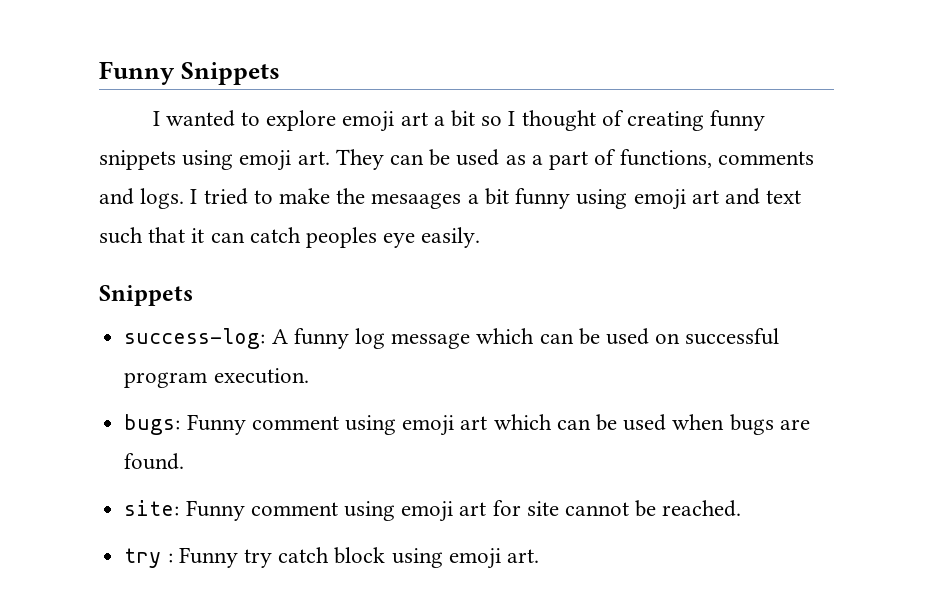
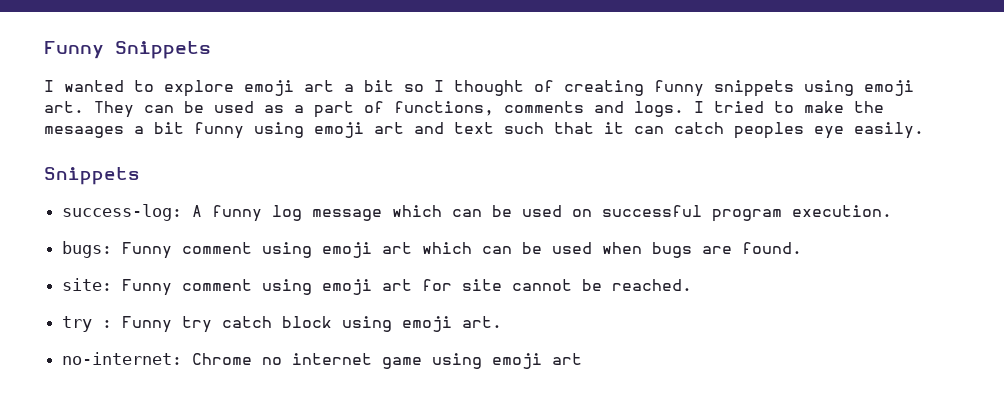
(539, 556) none -> [61,352,582,369] // no-internet: Chrome no internet game using emoji art

